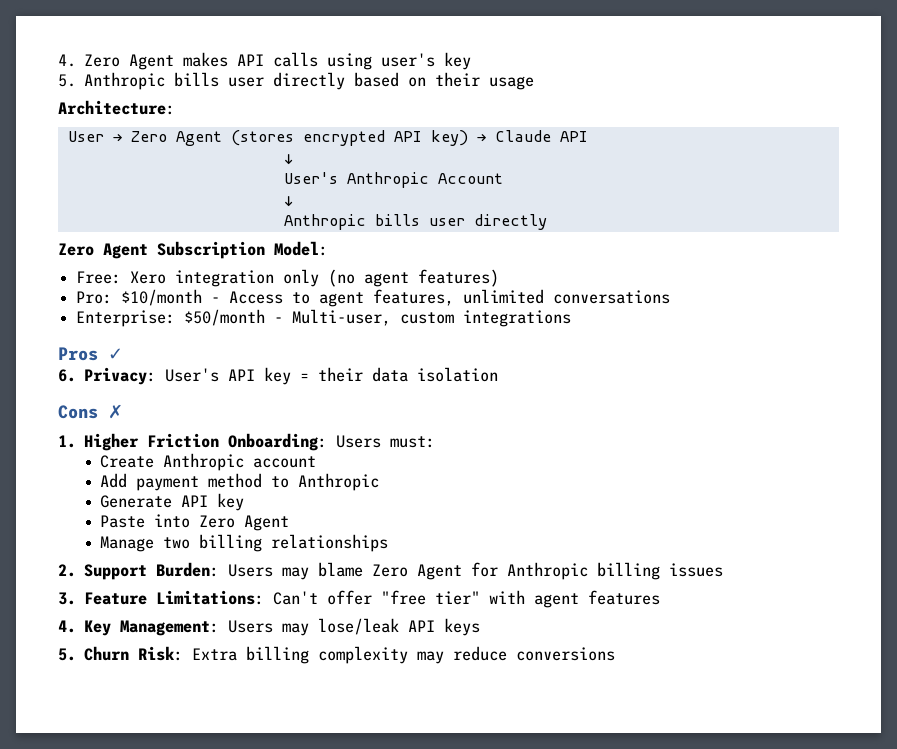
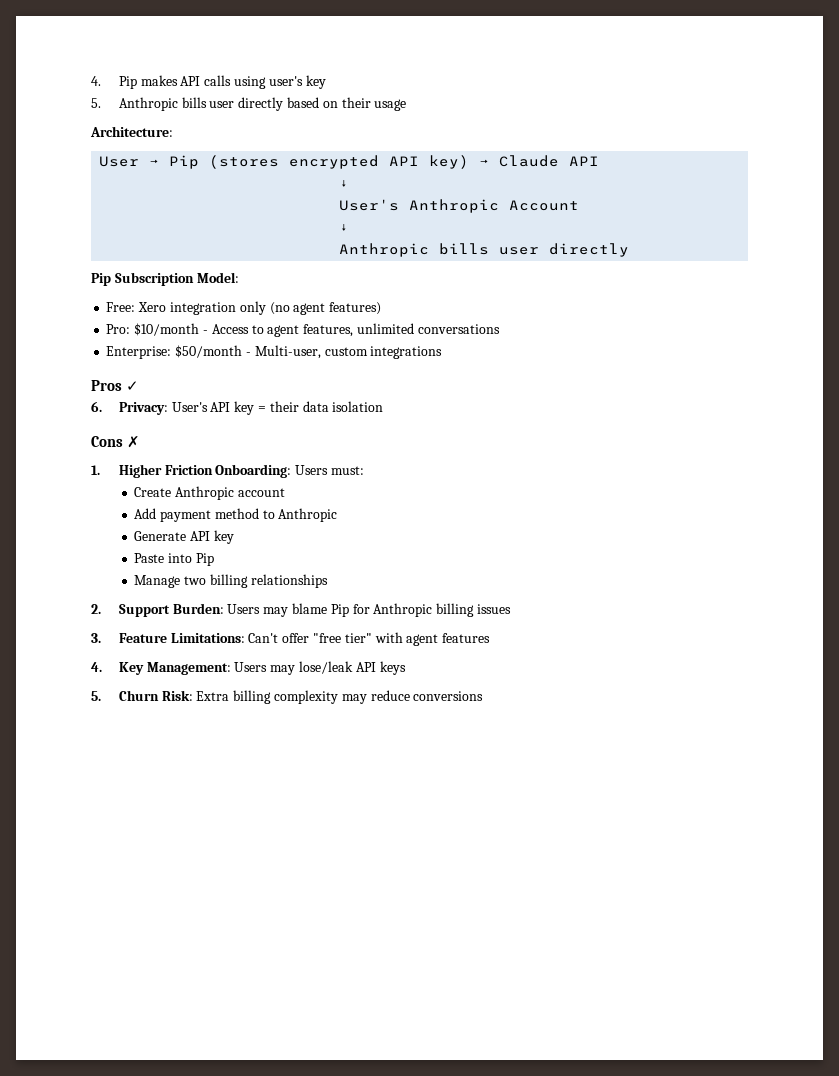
[58,54,175,70] 4. Zero Agent -> [91,76,137,89] 4. Pip
[130,131,222,146] Zero Agent -> [169,155,200,169] Pip
[58,243,148,259] Zero Agent -> [91,273,111,286] Pip
[199,515,290,531] Zero Agent -> [195,553,214,566] Pip
[372,564,463,580] Zero Agent -> [330,604,349,617] Pip

